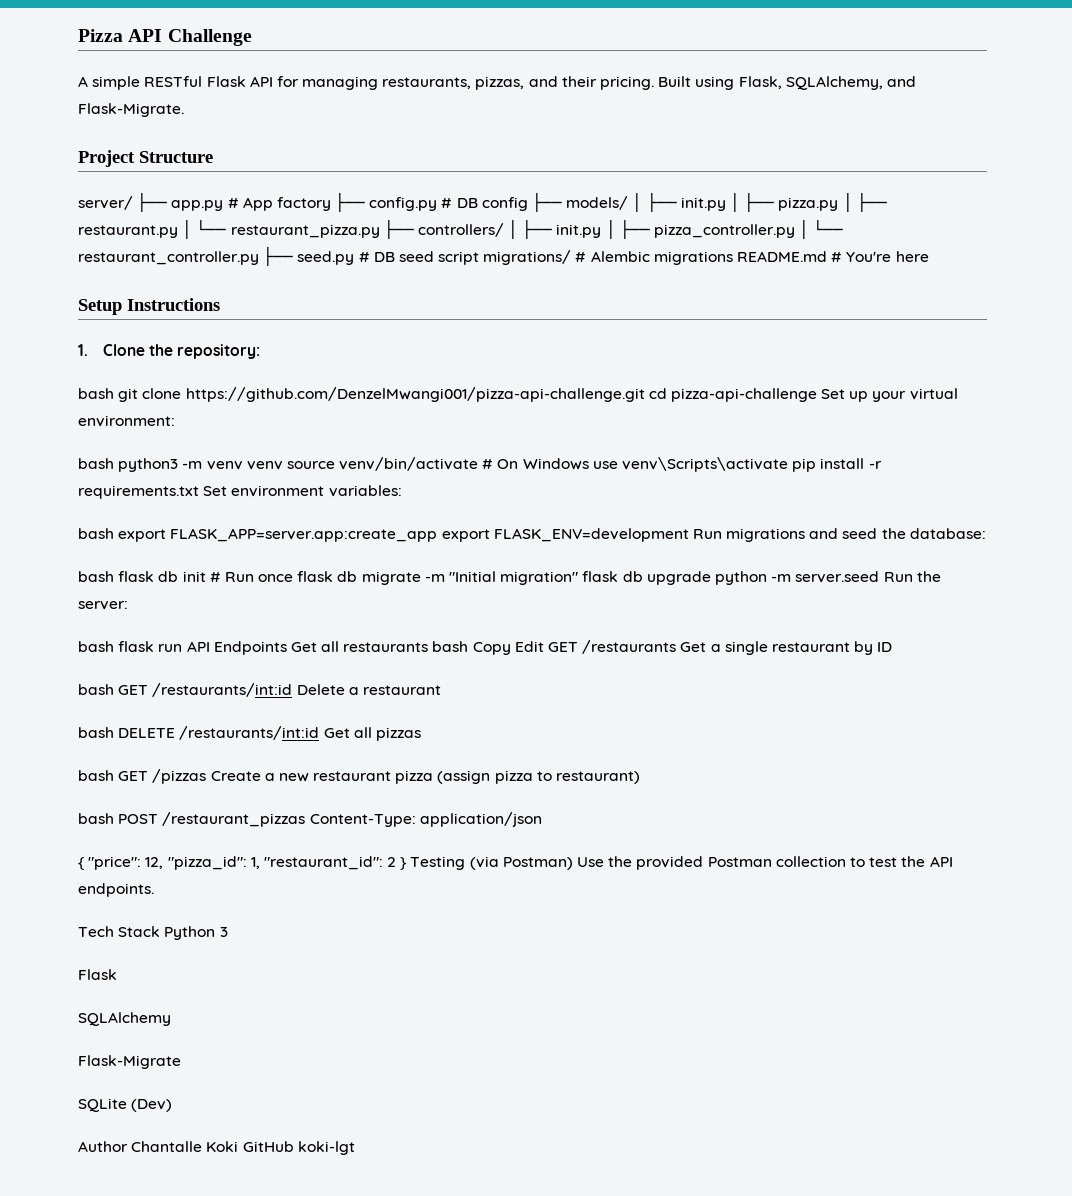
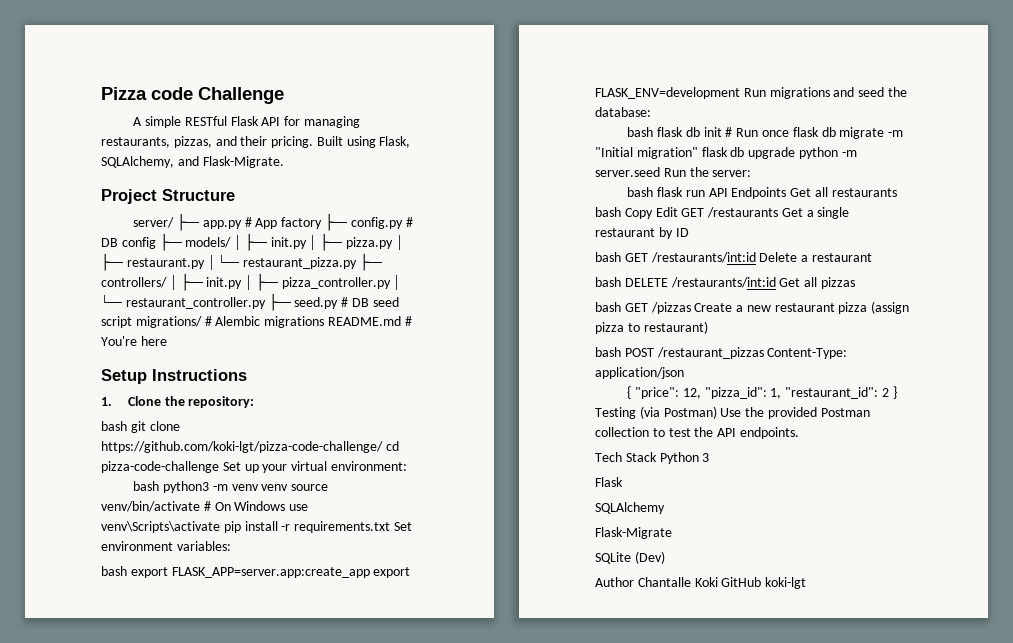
[128,29,163,42] API -> [151,87,193,100] code
[185,387,817,402] https://github.com/DenzelMwangi001/pizza-api-challenge.git cd pizza-api-challenge -> [101,441,399,453] [101,461,219,473] https://github.com/koki-lgt/pizza-code-challenge/ cd pizza-code-challenge

